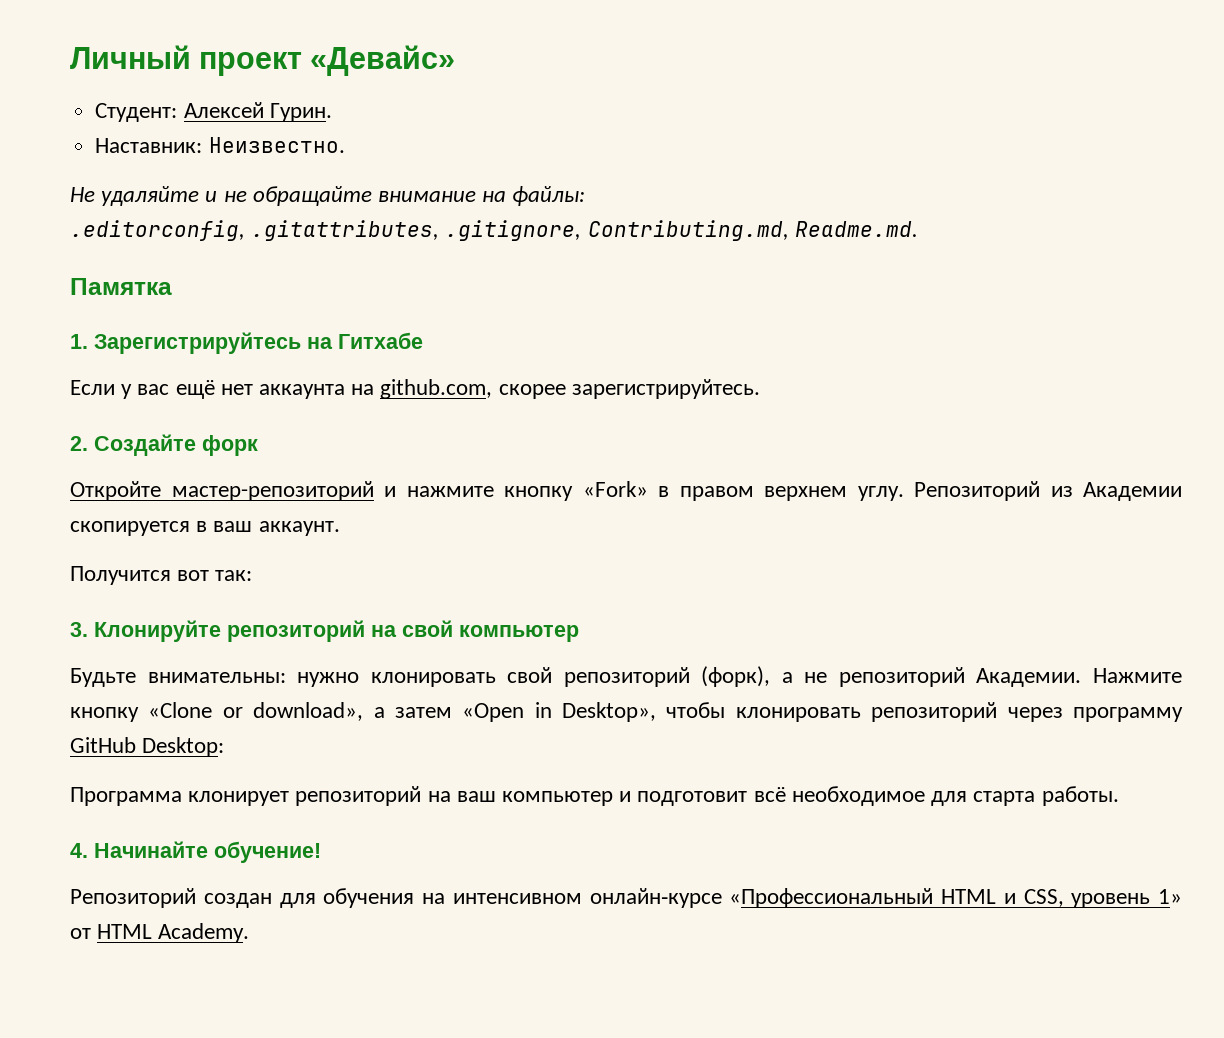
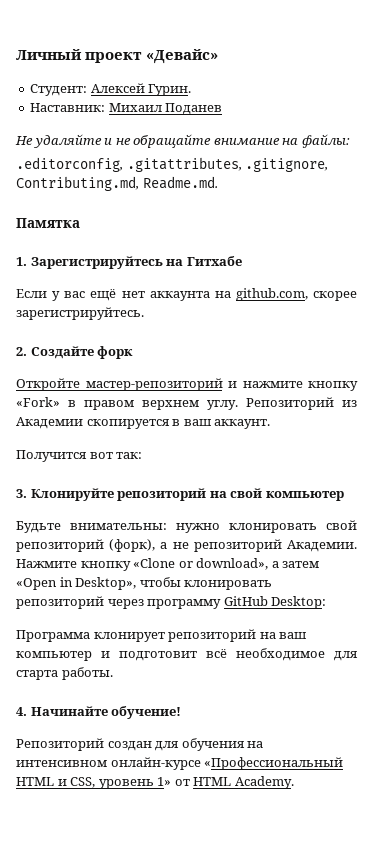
[208,137,345,153] Неизвестно. -> [108,103,223,115] Михаил Поданев

